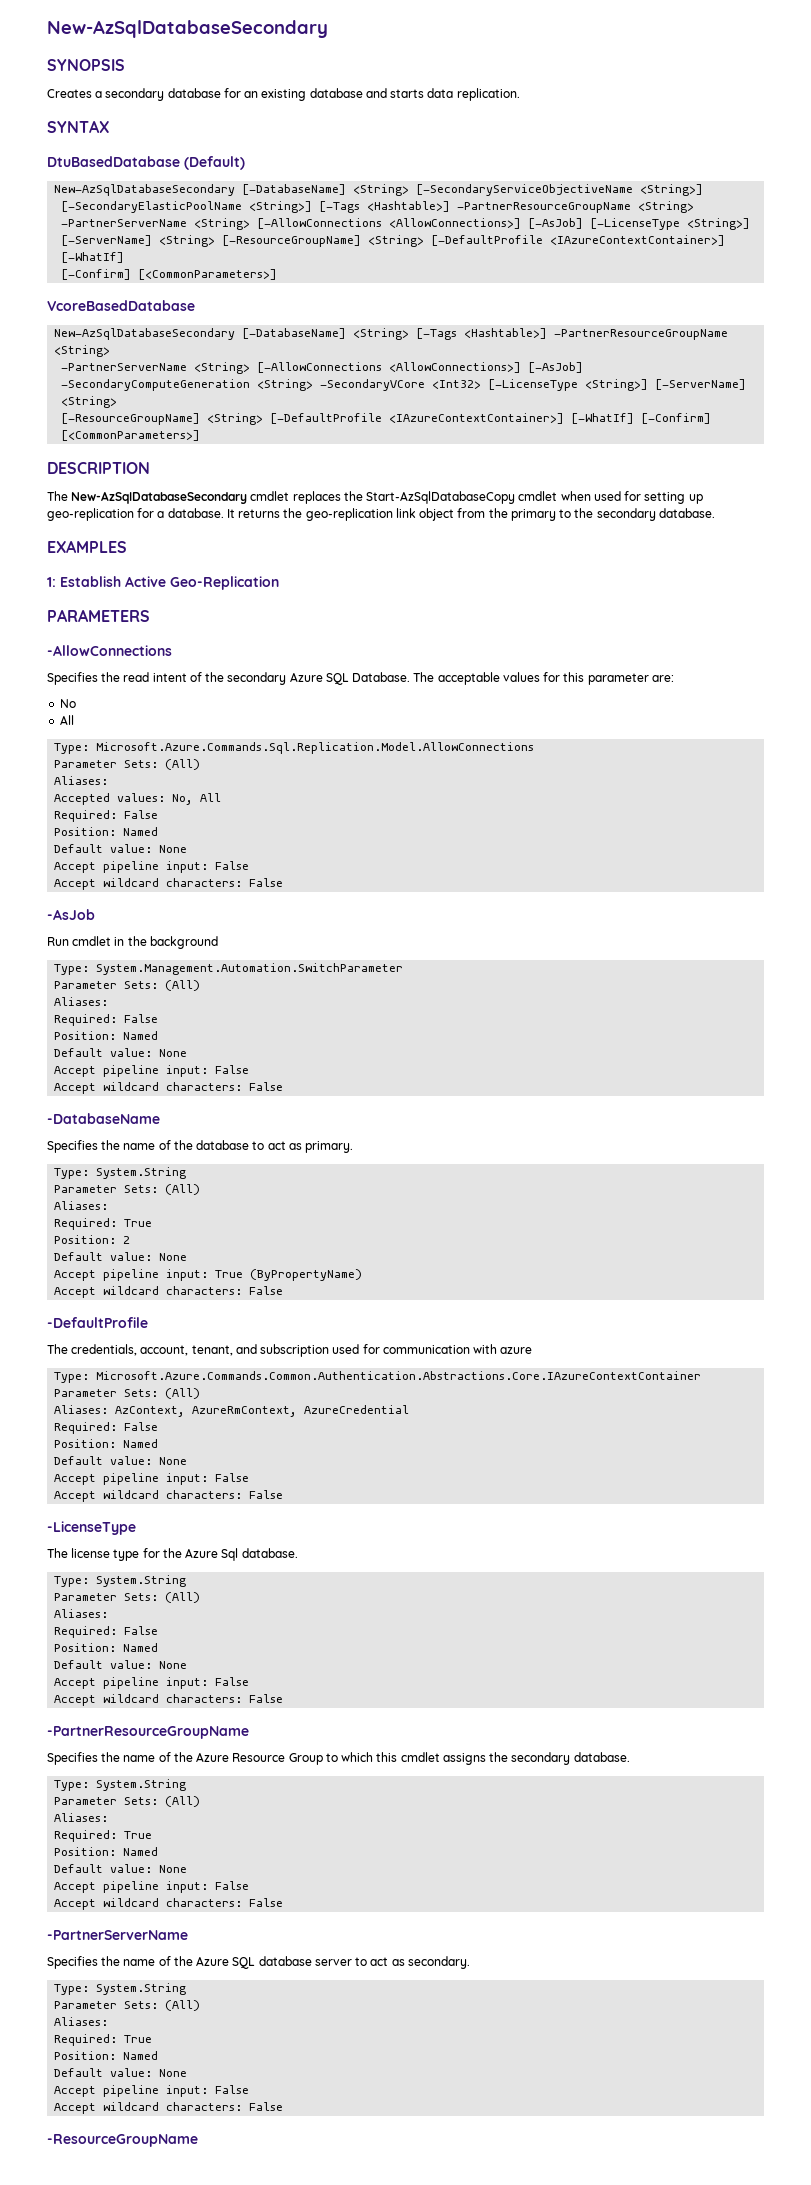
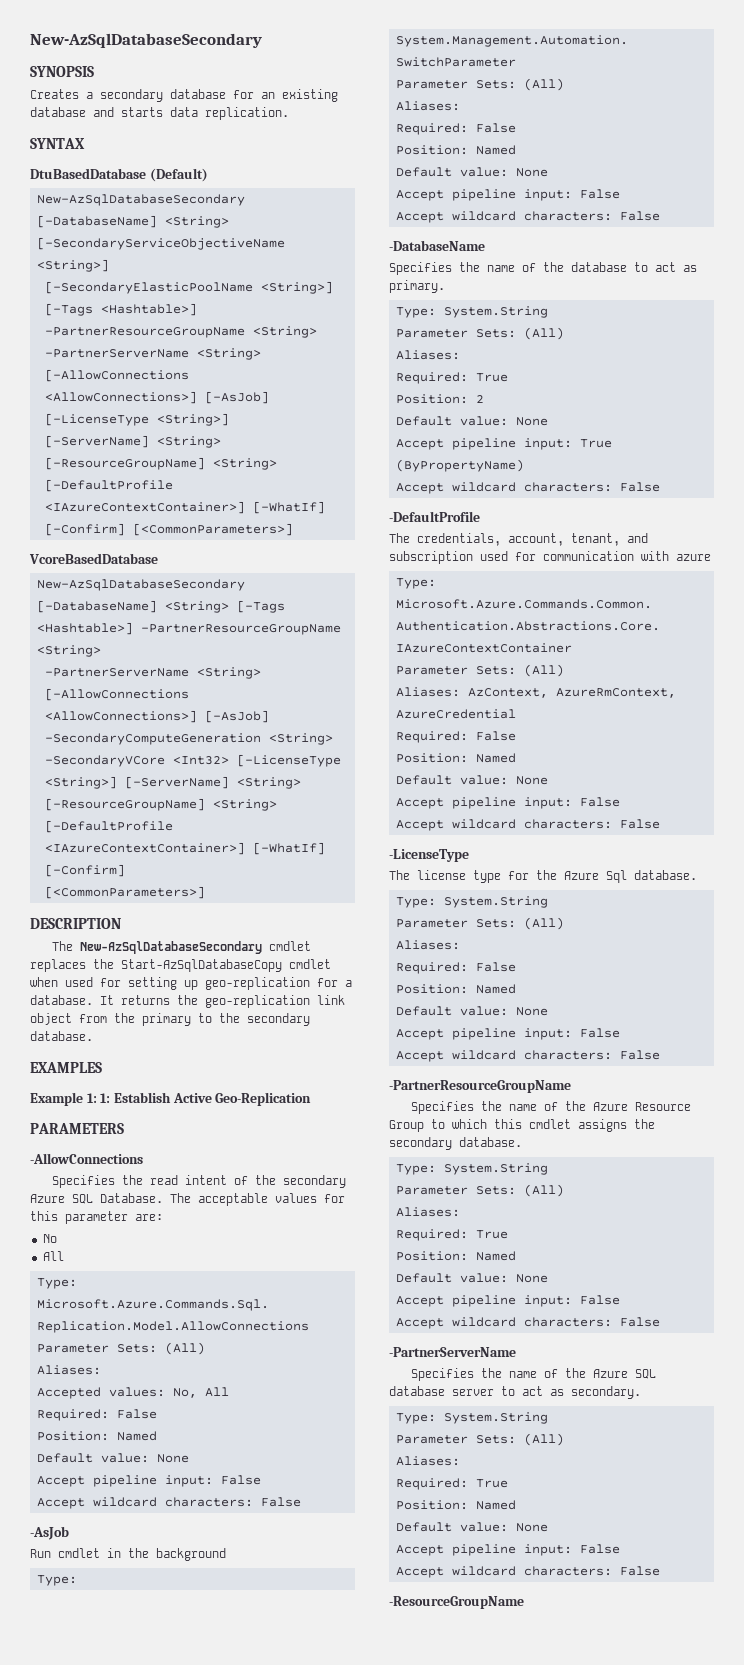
(127, 546) none -> [30,1092,97,1106] Example 1:

